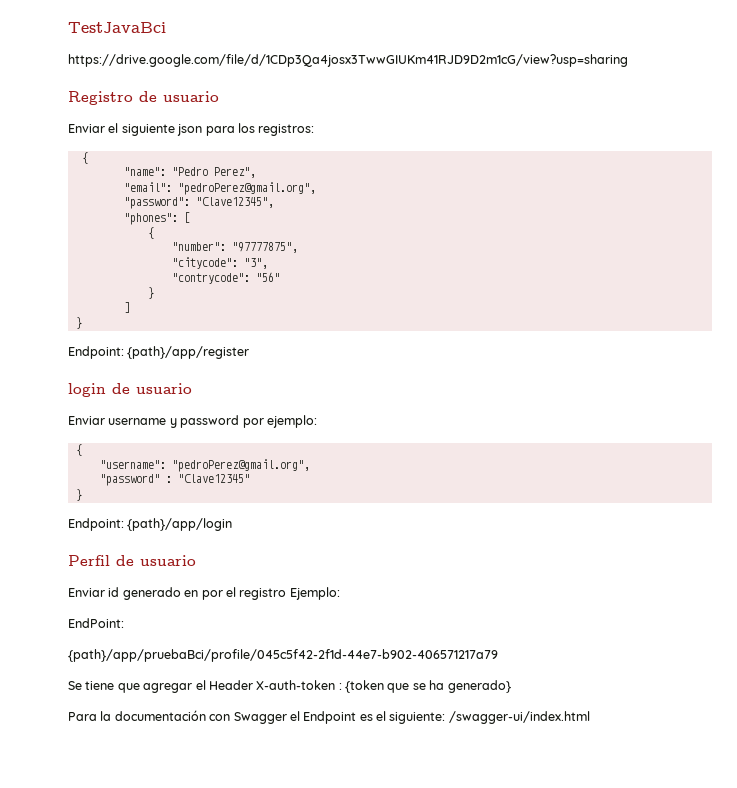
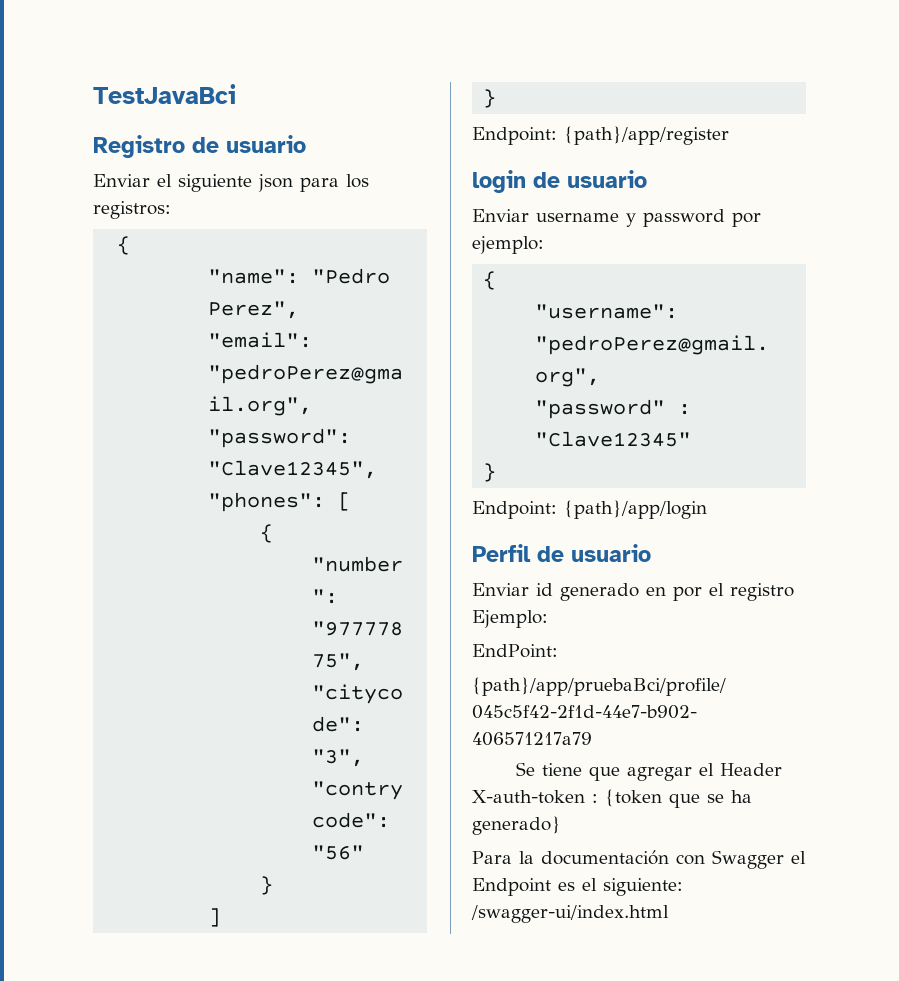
[68,54,628,67] // https://drive.google.com/file/d/1CDp3Qa4josx3TwwGIUKm41RJD9D2m1cG/view?usp=sharing -> (236, 94) none

